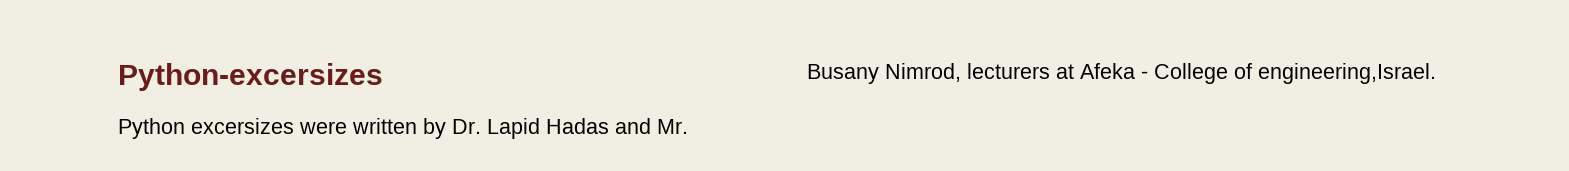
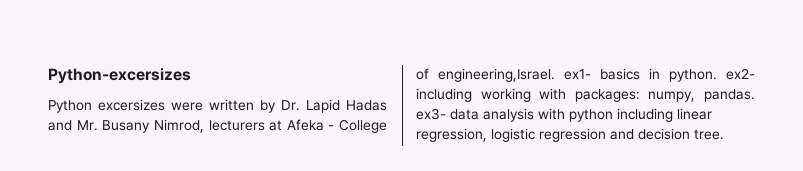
(1436, 73) none -> [564,68,755,82] [416,88,755,102] [416,108,712,122] [416,128,724,142] ex1- basics in python. ex2- including working with packages: numpy, pandas. ex3- data analysis with python including linear regression, logistic regression and decision tree.

